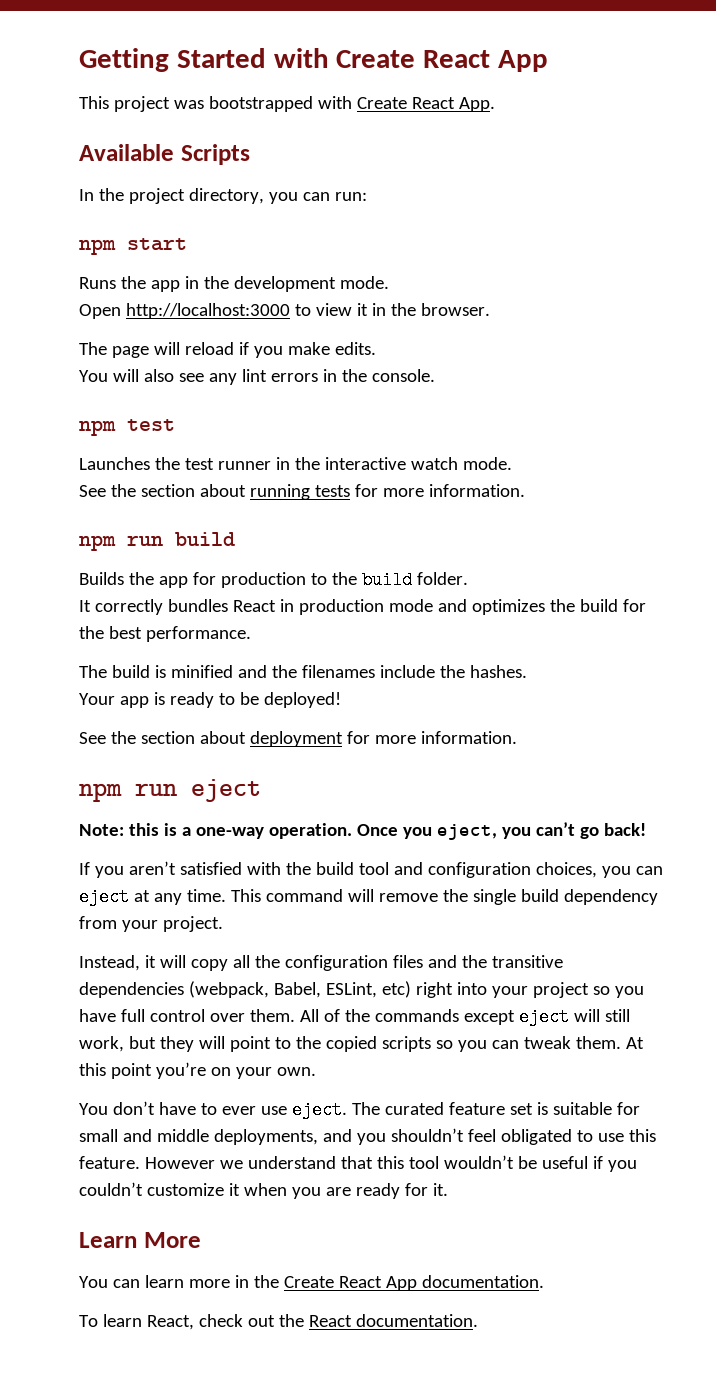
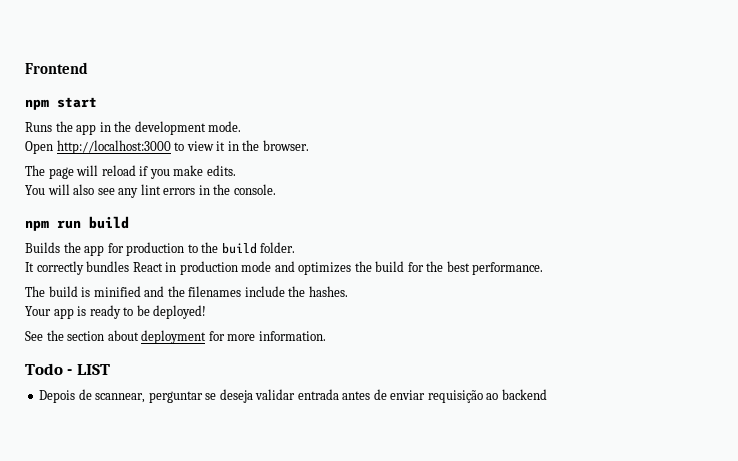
[79,48,549,72] [79,96,495,112] [79,144,250,165] [79,188,367,204] Getting Started with Create React App // This project was bootstrapped with Create React App. // Available Scripts // In the project directory, you can run: -> [25,62,88,74] Frontend
[79,419,175,436] [79,457,512,470] [79,484,525,500] // npm test // Launches the test runner in the interactive watch mode. // See the section about running tests for more information. -> (276, 189) none
[79,779,261,802] [79,822,646,840] [79,861,663,878] [79,888,658,906] [79,916,223,932] [79,955,563,971] [79,981,644,998] [79,1008,630,1026] [79,1036,644,1052] [79,1062,316,1079] [79,1101,640,1119] [79,1128,656,1145] [79,1155,637,1172] [79,1182,448,1199] [79,1232,201,1248] [79,1275,544,1291] [79,1314,478,1330] npm run eject // Note: this is a one-way operation. Once you eject, you can’t go back! // If you aren’t satisfied with the build tool and configuration choices, you can eject at any time. This command will remove the single build dependency from your project. // Instead, it will copy all the configuration files and the transitive dependencies (webpack, Babel, ESLint, etc) right into your project so you have full control over them. All of the commands except eject will still work, but they will point to the copied scripts so you can tweak them. At this point you’re on your own. // You don’t have to ever use eject. The curated feature set is suitable for small and middle deployments, and you shouldn’t feel obligated to use this feature. However we understand that this tool wouldn’t be useful if you couldn’t customize it when you are ready for it. // Learn More // You can learn more in the Create React App documentation. // To learn React, check out the React documentation. -> [25,363,110,375] [39,389,547,403] Todo - LIST // Depois de scannear, perguntar se deseja validar entrada antes de enviar requisição ao backend

